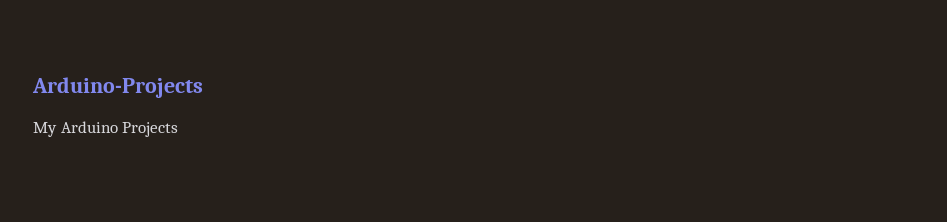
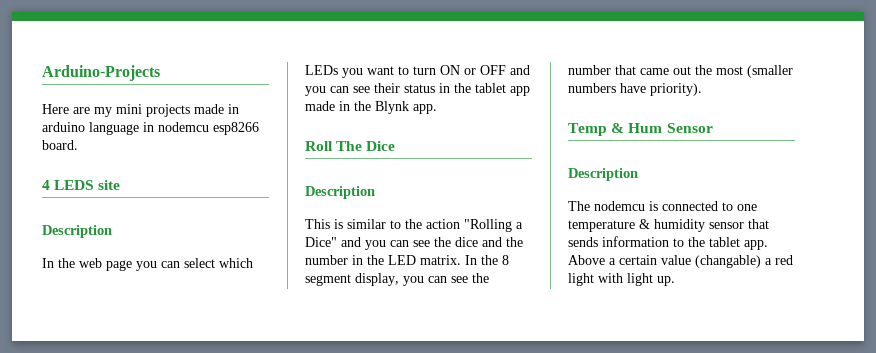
[33,121,179,137] My Arduino Projects -> [42,104,239,117] [42,122,259,135] [42,140,78,150] [42,180,121,190] [42,225,112,238] [42,258,253,271] [305,65,530,78] [305,83,530,96] [305,101,437,114] [305,141,396,151] [305,186,375,199] [305,219,523,232] [305,237,523,250] [305,255,509,265] [305,273,489,286] [568,65,793,78] [568,83,702,96] [568,123,713,136] [568,168,638,181] [568,201,757,211] [568,219,769,232] [568,236,768,250] [568,255,793,268] [568,273,675,286] Here are my mini projects made in arduino language in nodemcu esp8266 board. // 4 LEDS site // Description // In the web page you can select which LEDs you want to turn ON or OFF and you can see their status in the tablet app made in the Blynk app. // Roll The Dice // Description // This is similar to the action "Rolling a Dice" and you can see the dice and the number in the LED matrix. In the 8 segment display, you can see the number that came out the most (smaller numbers have priority). // Temp & Hum Sensor // Description // The nodemcu is connected to one temperature & humidity sensor that sends information to the tablet app. Above a certain value (changable) a red light with light up.

